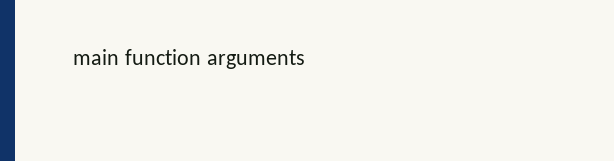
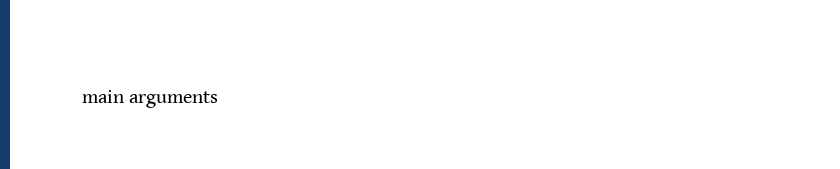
[124,49,201,65] function -> (124, 96) none

